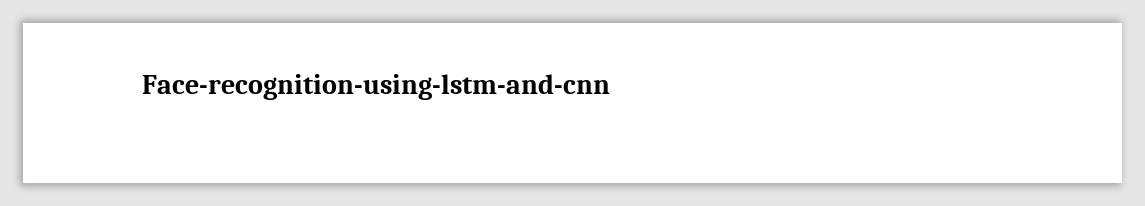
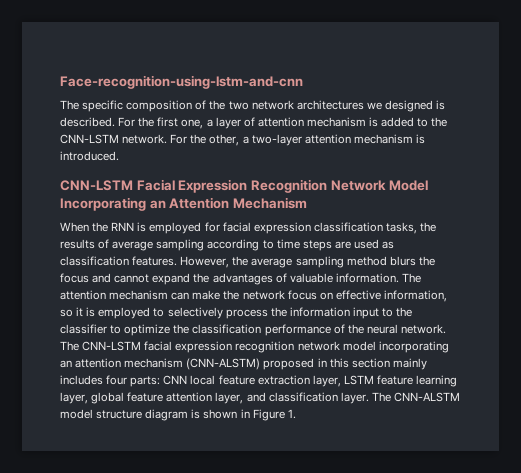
(610, 87) none -> [60,100,446,112] [60,117,448,129] [60,134,425,146] [60,151,119,161] [60,179,429,193] [60,197,307,211] [60,222,437,234] [60,239,395,251] [60,256,435,268] [60,273,421,285] [60,290,447,302] [60,307,413,319] [60,324,446,336] [60,341,449,353] [60,358,427,370] [60,375,458,387] [60,392,460,404] [60,409,296,421] // The specific composition of the two network architectures we designed is described. For the first one, a layer of attention mechanism is added to the CNN-LSTM network. For the other, a two-layer attention mechanism is introduced. // CNN-LSTM Facial Expression Recognition Network Model Incorporating an Attention Mechanism // When the RNN is employed for facial expression classification tasks, the results of average sampling according to time steps are used as classification features. However, the average sampling method blurs the focus and cannot expand the advantages of valuable information. The attention mechanism can make the network focus on effective information, so it is employed to selectively process the information input to the classifier to optimize the classification performance of the neural network. The CNN-LSTM facial expression recognition network model incorporating an attention mechanism (CNN-ALSTM) proposed in this section mainly includes four parts: CNN local feature extraction layer, LSTM feature learning layer, global feature attention layer, and classification layer. The CNN-ALSTM model structure diagram is shown in Figure 1.

